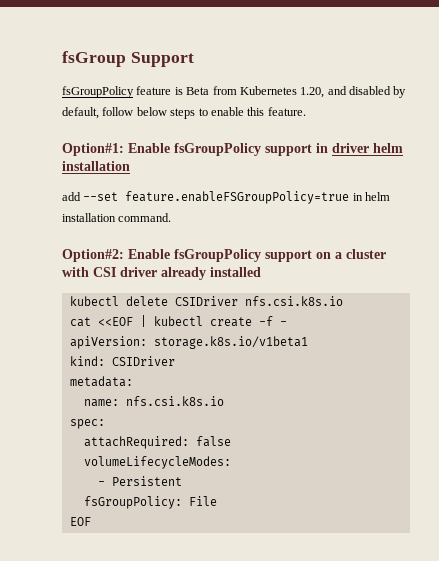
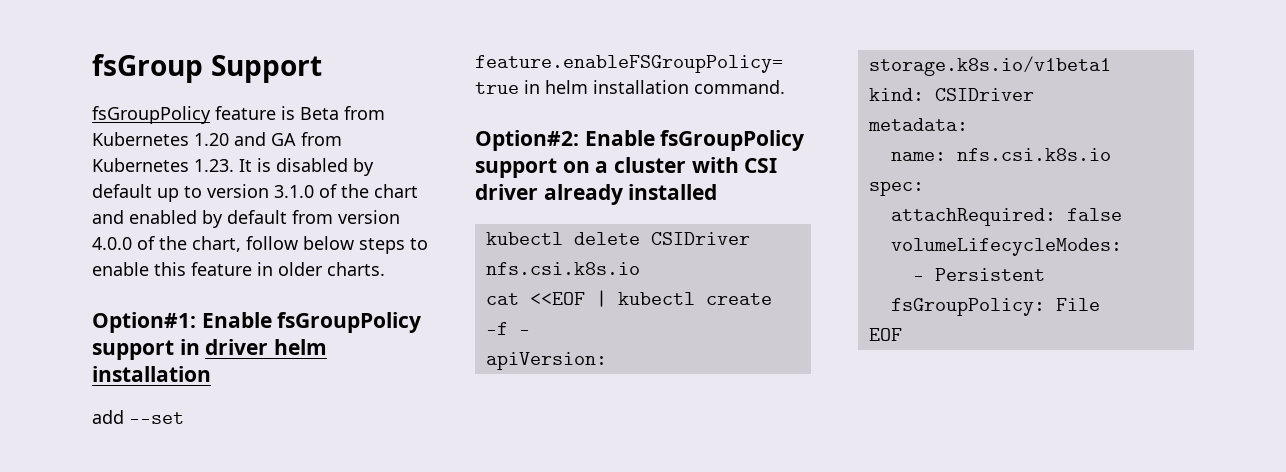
[300,86,407,98] [62,107,99,119] 1.20, and disabled by default, -> [194,132,342,146] [92,158,374,176] [92,184,418,202] [92,210,400,228] [92,236,241,252] 1.20 and GA from Kubernetes 1.23. It is disabled by default up to version 3.1.0 of the chart and enabled by default from version 4.0.0 of the chart,
[267,107,306,116] feature. -> [191,262,385,276] feature in older charts.

